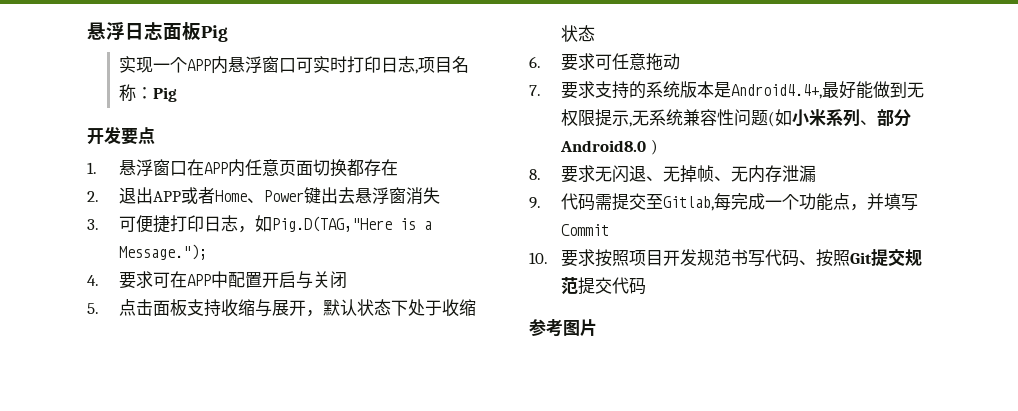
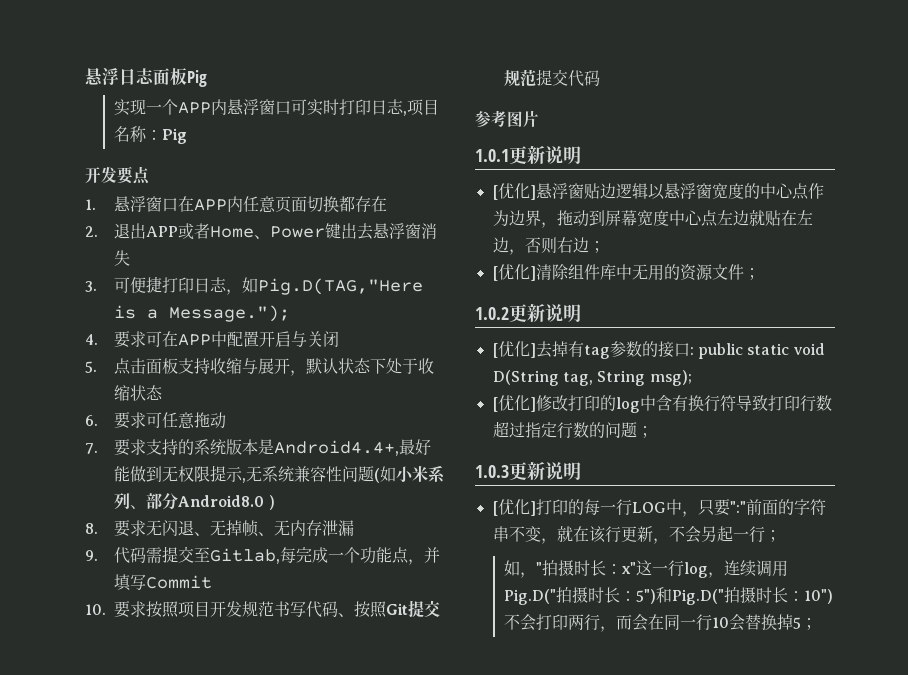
(597, 328) none -> [475,146,581,164] [492,183,824,200] [492,210,813,228] [492,237,605,255] [492,264,760,281] [475,304,581,322] [492,341,825,359] [492,370,692,386] [492,395,832,413] [492,421,653,439] [475,462,581,480] [492,499,826,517] [492,526,781,544] [504,560,789,578] [504,587,834,605] [504,614,818,632] // 1.0.1更新说明 // [优化]悬浮窗贴边逻辑以悬浮窗宽度的中心点作为边界，拖动到屏幕宽度中心点左边就贴在左边，否则右边； // [优化]清除组件库中无用的资源文件； // 1.0.2更新说明 // [优化]去掉有tag参数的接口: public static void D(String tag, String msg); // [优化]修改打印的log中含有换行符导致打印行数超过指定行数的问题； // 1.0.3更新说明 // [优化]打印的每一行LOG中，只要":"前面的字符串不变，就在该行更新，不会另起一行； // 如，"拍摄时长：x"这一行log，连续调用Pig.D("拍摄时长：5")和Pig.D("拍摄时长：10")不会打印两行，而会在同一行10会替换掉5；

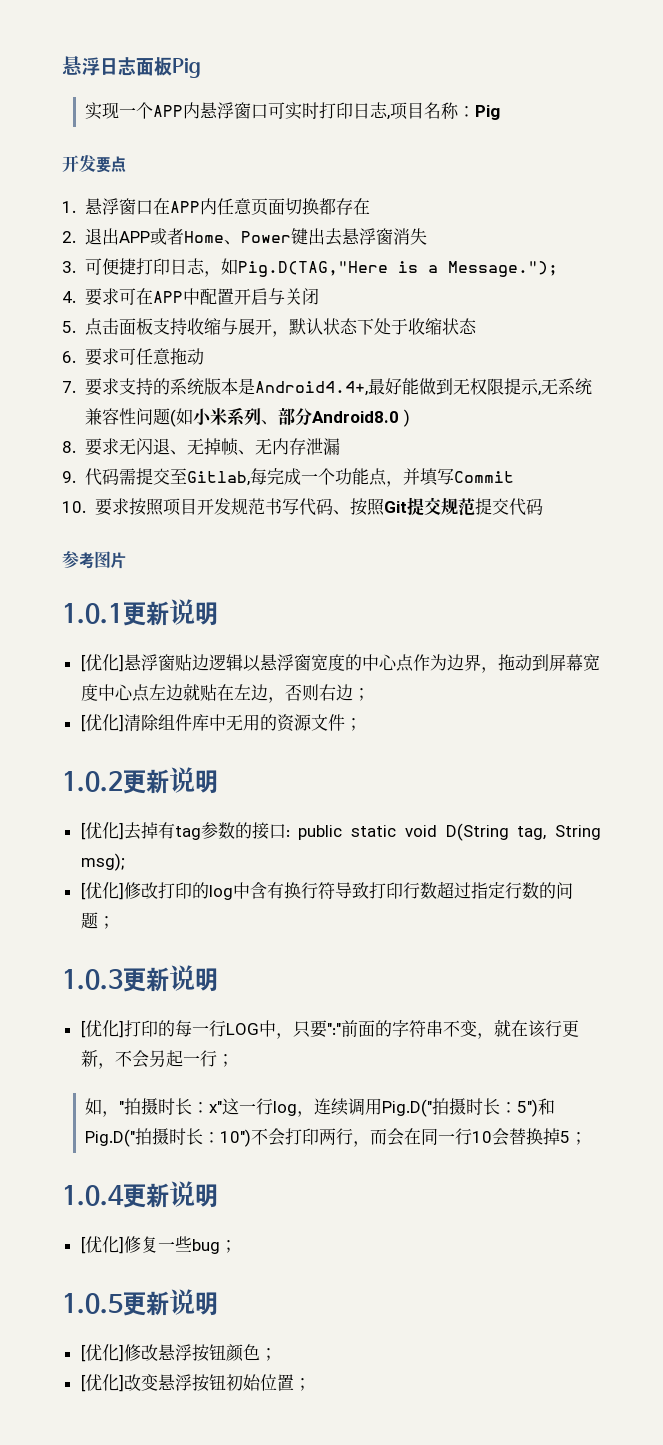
(818, 624) none -> [62,1181,218,1208] [80,1236,237,1254] [62,1289,218,1316] [80,1344,277,1362] [80,1374,311,1392] // 1.0.4更新说明 // [优化]修复一些bug； // 1.0.5更新说明 // [优化]修改悬浮按钮颜色； // [优化]改变悬浮按钮初始位置；

